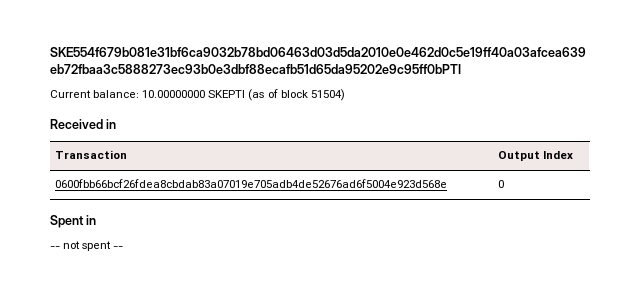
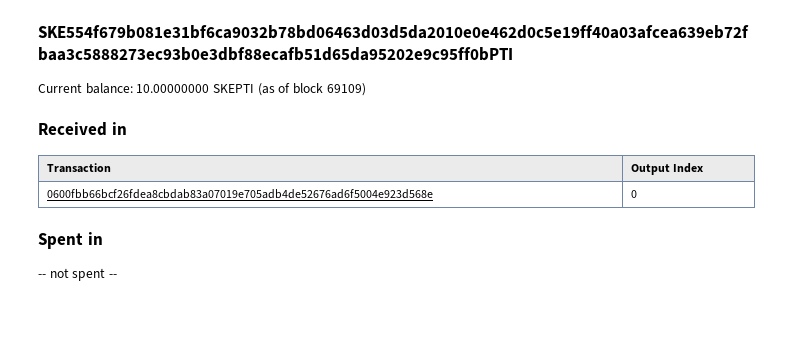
[310,89,345,101] 51504) -> [326,83,366,96] 69109)

